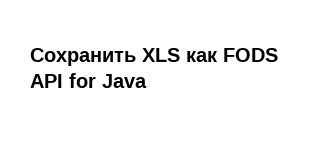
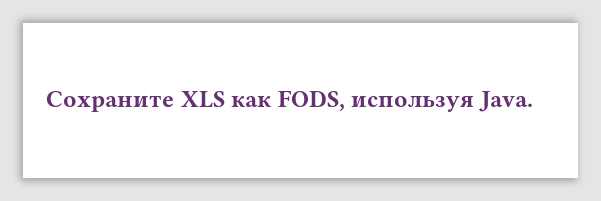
[30,48,136,66] Сохранить -> [46,91,174,112] Сохраните
[223,48,278,62] [30,73,147,88] FODS API for Java -> [277,90,534,112] FODS, используя Java.

